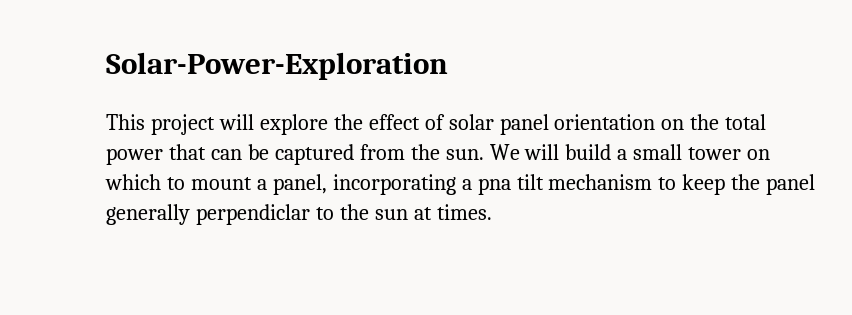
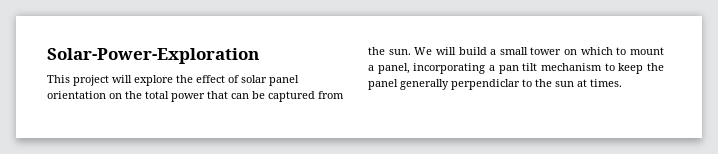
[477,178,511,195] pna -> [498,65,519,74] pan

